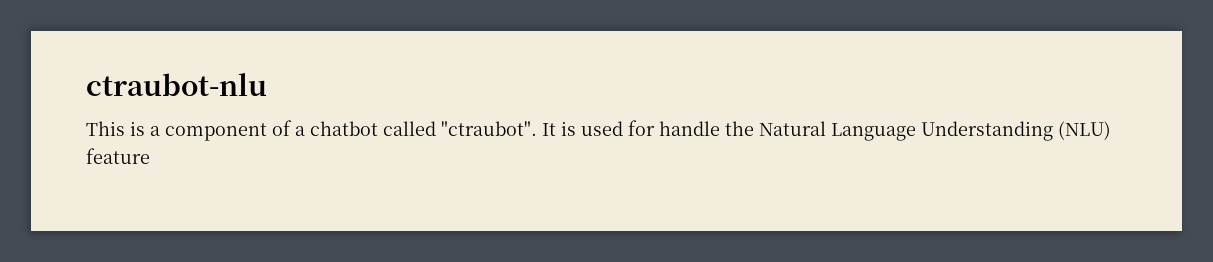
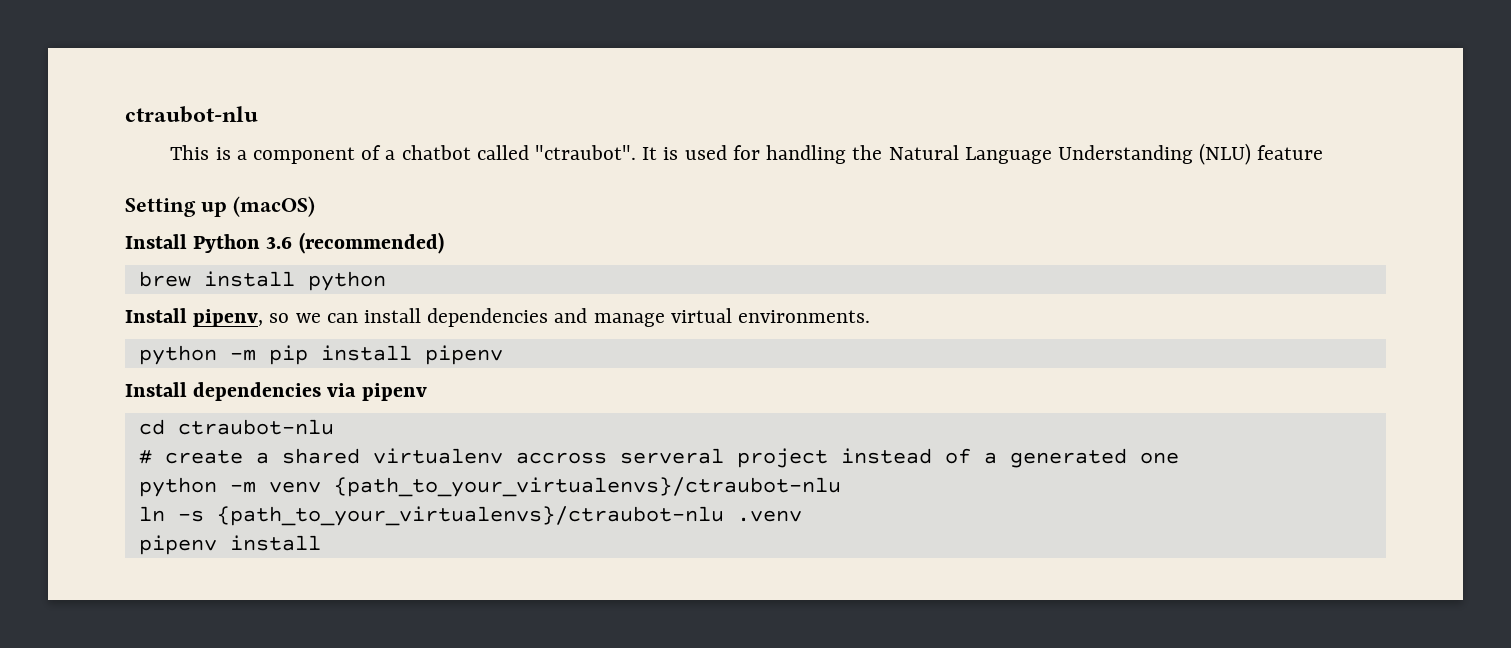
[659,121,720,136] handle -> [766,145,847,164] handling
(150, 156) none -> [125,196,315,217] [125,232,444,254] [138,271,386,291] [125,308,871,327] [138,345,503,365] [125,382,427,401] [138,419,334,435] [138,448,1179,468] [138,477,841,497] [138,506,802,526] [138,535,321,555] // Setting up (macOS) // Install Python 3.6 (recommended) // brew install python // Install pipenv, so we can install dependencies and manage virtual environments. // python -m pip install pipenv // Install dependencies via pipenv // cd ctraubot-nlu // # create a shared virtualenv accross serveral project instead of a generated one // python -m venv {path_to_your_virtualenvs}/ctraubot-nlu // ln -s {path_to_your_virtualenvs}/ctraubot-nlu .venv // pipenv install

